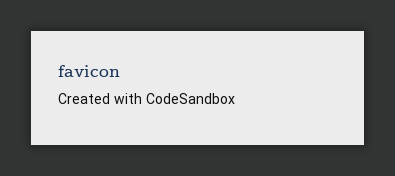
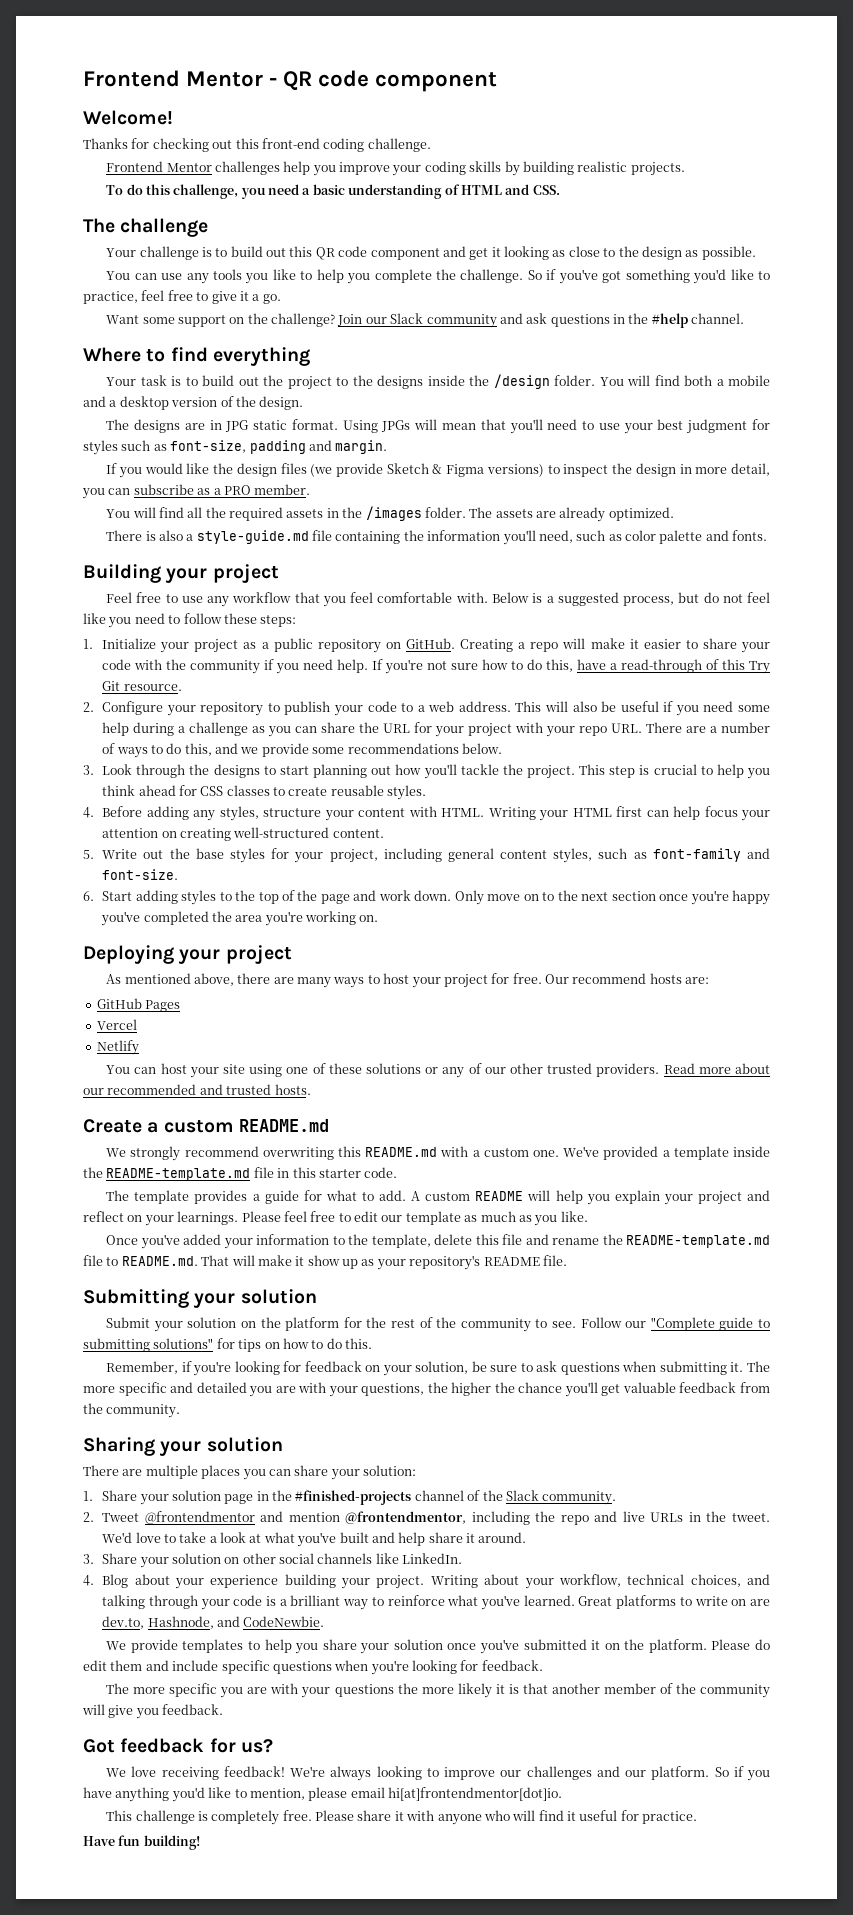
[58,65,120,77] [58,93,235,104] favicon // Created with CodeSandbox -> [83,70,498,92] [83,110,173,125] [83,138,431,152] [106,161,685,176] [106,184,560,199] [83,218,209,237] [106,246,756,260] [106,269,770,284] [83,290,281,304] [106,313,745,328] [83,347,310,366] [106,374,770,390] [83,396,304,410] [106,419,770,434] [83,440,388,455] [106,463,770,478] [82,484,311,499] [106,506,674,522] [106,530,768,545] [83,564,279,583] [106,592,771,607] [83,613,297,628] [83,638,770,653] [102,659,770,674] [102,681,182,691] [83,701,770,716] [102,722,771,737] [102,743,502,758] [83,764,770,779] [102,785,427,800] [83,806,770,821] [102,827,384,841] [83,848,770,863] [102,869,179,880] [83,890,771,905] [101,911,379,926] [83,945,292,964] [106,973,710,988] [96,998,181,1012] [96,1019,137,1030] [96,1040,139,1055] [106,1063,771,1078] [83,1084,311,1095] [83,1119,329,1133] [106,1146,771,1161] [83,1167,398,1181] [106,1190,770,1205] [83,1211,588,1226] [106,1234,770,1249] [83,1255,567,1270] [83,1289,317,1308] [106,1317,770,1332] [83,1338,372,1352] [106,1361,770,1376] [83,1382,770,1397] [83,1403,181,1418] [83,1437,283,1456] [83,1465,416,1480] [83,1490,617,1505] [83,1511,771,1525] [102,1532,527,1547] [83,1553,463,1568] [83,1574,770,1589] [102,1595,770,1610] [102,1616,325,1629] [106,1639,770,1654] [83,1660,543,1675] [106,1683,770,1698] [82,1704,224,1719] [83,1738,273,1753] [106,1766,770,1781] [83,1787,562,1802] [106,1810,698,1825] [83,1835,200,1850] Frontend Mentor - QR code component // Welcome! // Thanks for checking out this front-end coding challenge. // Frontend Mentor challenges help you improve your coding skills by building realistic projects. // To do this challenge, you need a basic understanding of HTML and CSS. // The challenge // Your challenge is to build out this QR code component and get it looking as close to the design as possible. // You can use any tools you like to help you complete the challenge. So if you've got something you'd like to practice, feel free to give it a go. // Want some support on the challenge? Join our Slack community and ask questions in the #help channel. // Where to find everything // Your task is to build out the project to the designs inside the /design folder. You will find both a mobile and a desktop version of the design. // The designs are in JPG static format. Using JPGs will mean that you'll need to use your best judgment for styles such as font-size, padding and margin. // If you would like the design files (we provide Sketch & Figma versions) to inspect the design in more detail, you can subscribe as a PRO member. // You will find all the required assets in the /images folder. The assets are already optimized. // There is also a style-guide.md file containing the information you'll need, such as color palette and fonts. // Building your project // Feel free to use any workflow that you feel comfortable with. Below is a suggested process, but do not feel like you need to follow these steps: // 1. Initialize your project as a public repository on GitHub. Creating a repo will make it easier to share your code with the community if you need help. If you're not sure how to do this, have a read-through of this Try Git resource. // 2. Configure your repository to publish your code to a web address. This will also be useful if you need some help during a challenge as you can share the URL for your project with your repo URL. There are a number of ways to do this, and we provide some recommendations below. // 3. Look through the designs to start planning out how you'll tackle the project. This step is crucial to help you think ahead for CSS classes to create reusable styles. // 4. Before adding any styles, structure your content with HTML. Writing your HTML first can help focus your attention on creating well-structured content. // 5. Write out the base styles for your project, including general content styles, such as font-family and font-size. // 6. Start adding styles to the top of the page and work down. Only move on to the next section once you're happy you've completed the area you're working on. // Deploying your project // As mentioned above, there are many ways to host your project for free. Our recommend hosts are: // GitHub Pages // Vercel // Netlify // You can host your site using one of these solutions or any of our other trusted providers. Read more about our recommended and trusted hosts. // Create a custom README.md // We strongly recommend overwriting this README.md with a custom one. We've provided a template inside the README-template.md file in this starter code. // The template provides a guide for what to add. A custom README will help you explain your project and reflect on your learnings. Please feel free to edit our template as much as you like. // Once you've added your information to the template, delete this file and rename the README-template.md file to README.md. That will make it show up as your repository's README file. // Submitting your solution // Submit your solution on the platform for the rest of the community to see. Follow our "Complete guide to submitting solutions" for tips on how to do this. // Remember, if you're looking for feedback on your solution, be sure to ask questions when submitting it. The more specific and detailed you are with your questions, the higher the chance you'll get valuable feedback from the community. // Sharing your solution // There are multiple places you can share your solution: // 1. Share your solution page in the #finished-projects channel of the Slack community. // 2. Tweet @frontendmentor and mention @frontendmentor, including the repo and live URLs in the tweet. We'd love to take a look at what you've built and help share it around. // 3. Share your solution on other social channels like LinkedIn. // 4. Blog about your experience building your project. Writing about your workflow, technical choices, and talking through your code is a brilliant way to reinforce what you've learned. Great platforms to write on are dev.to, Hashnode, and CodeNewbie. // We provide templates to help you share your solution once you've submitted it on the platform. Please do edit them and include specific questions when you're looking for feedback. // The more specific you are with your questions the more likely it is that another member of the community will give you feedback. // Got feedback for us? // We love receiving feedback! We're always looking to improve our challenges and our platform. So if you have anything you'd like to mention, please email hi[at]frontendmentor[dot]io. // This challenge is completely free. Please share it with anyone who will find it useful for practice. // Have fun building!

